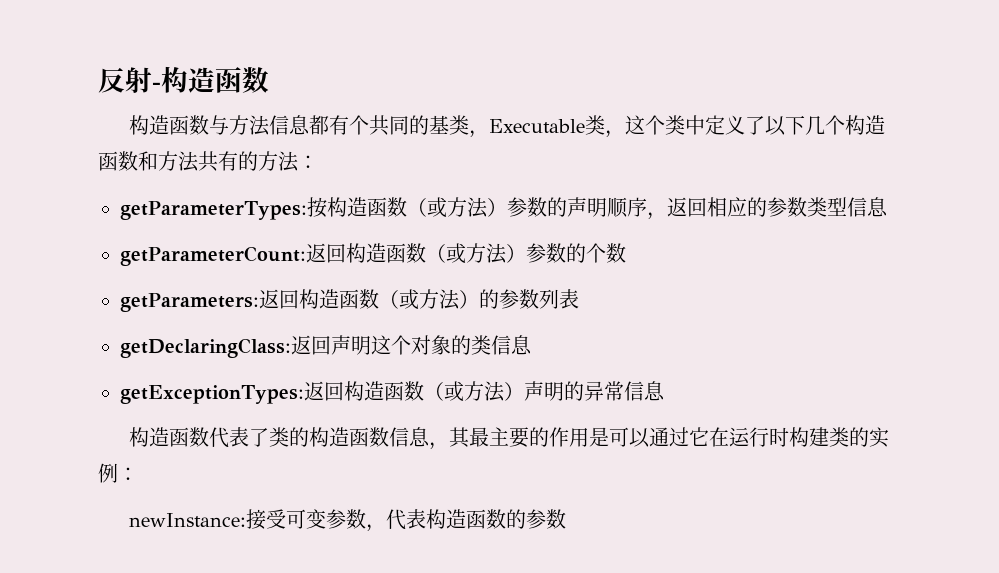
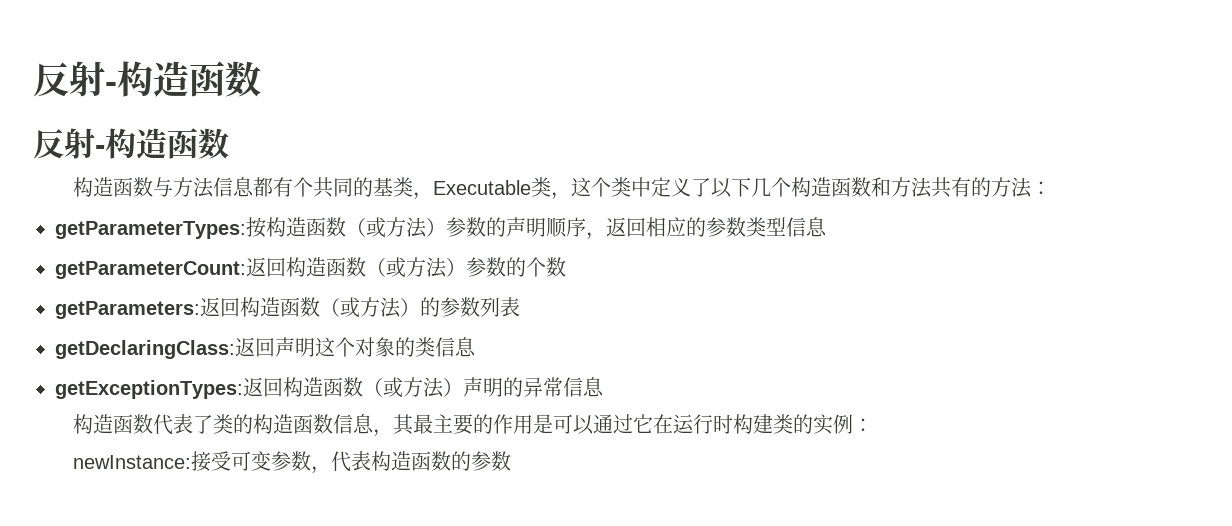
[98,66,269,93] 反射-构造函数 -> [33,61,261,97] [33,128,229,159] 反射-构造函数 // 反射-构造函数

